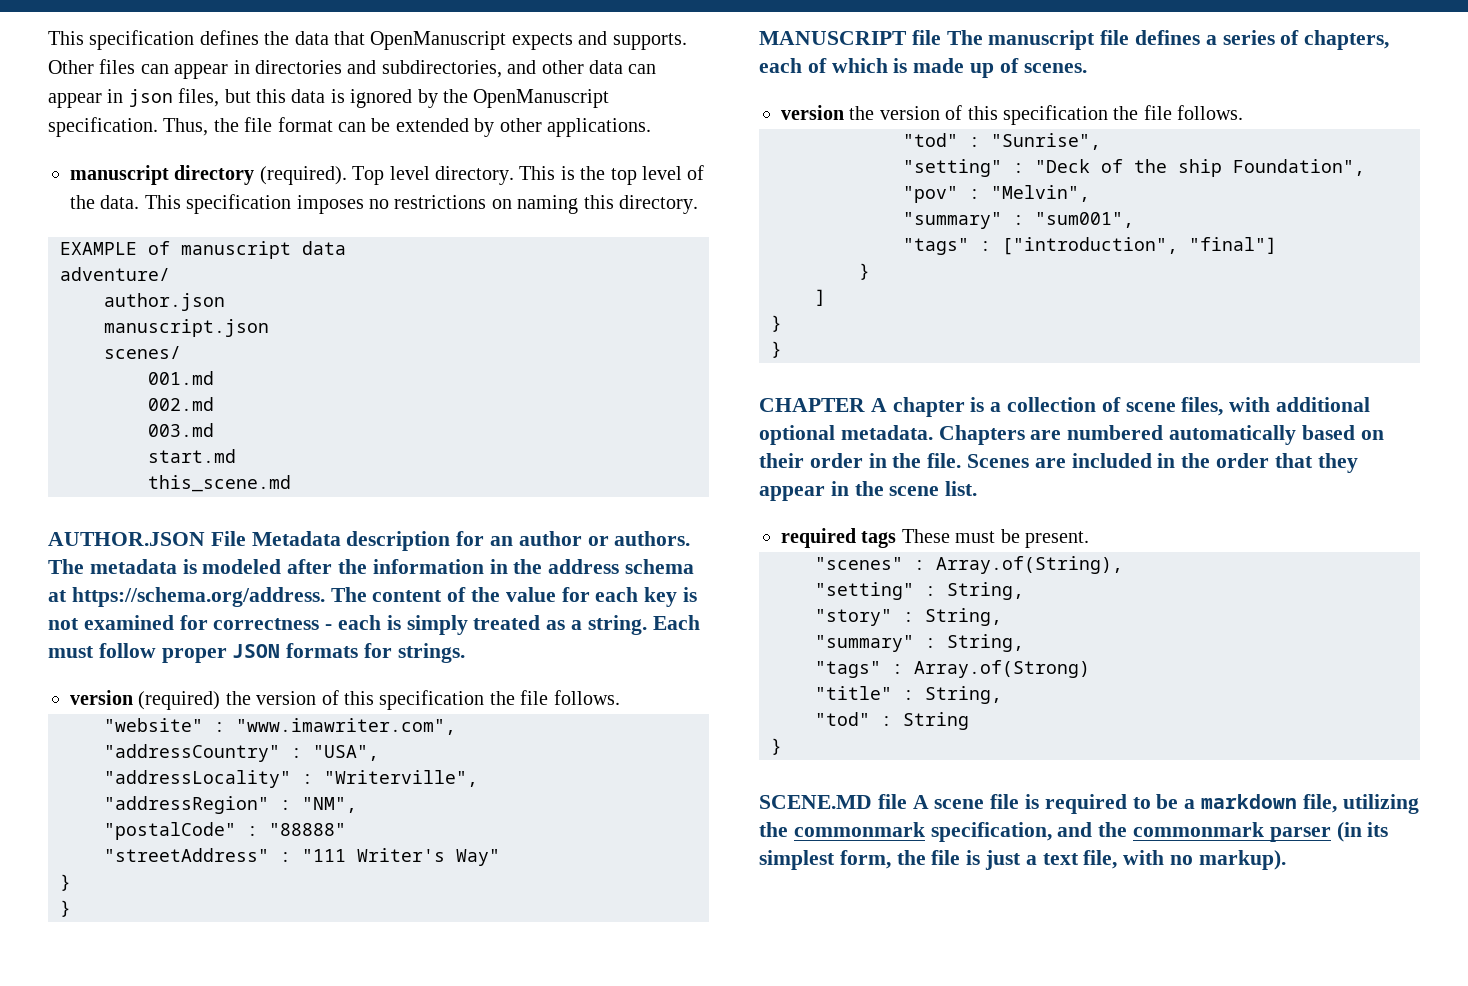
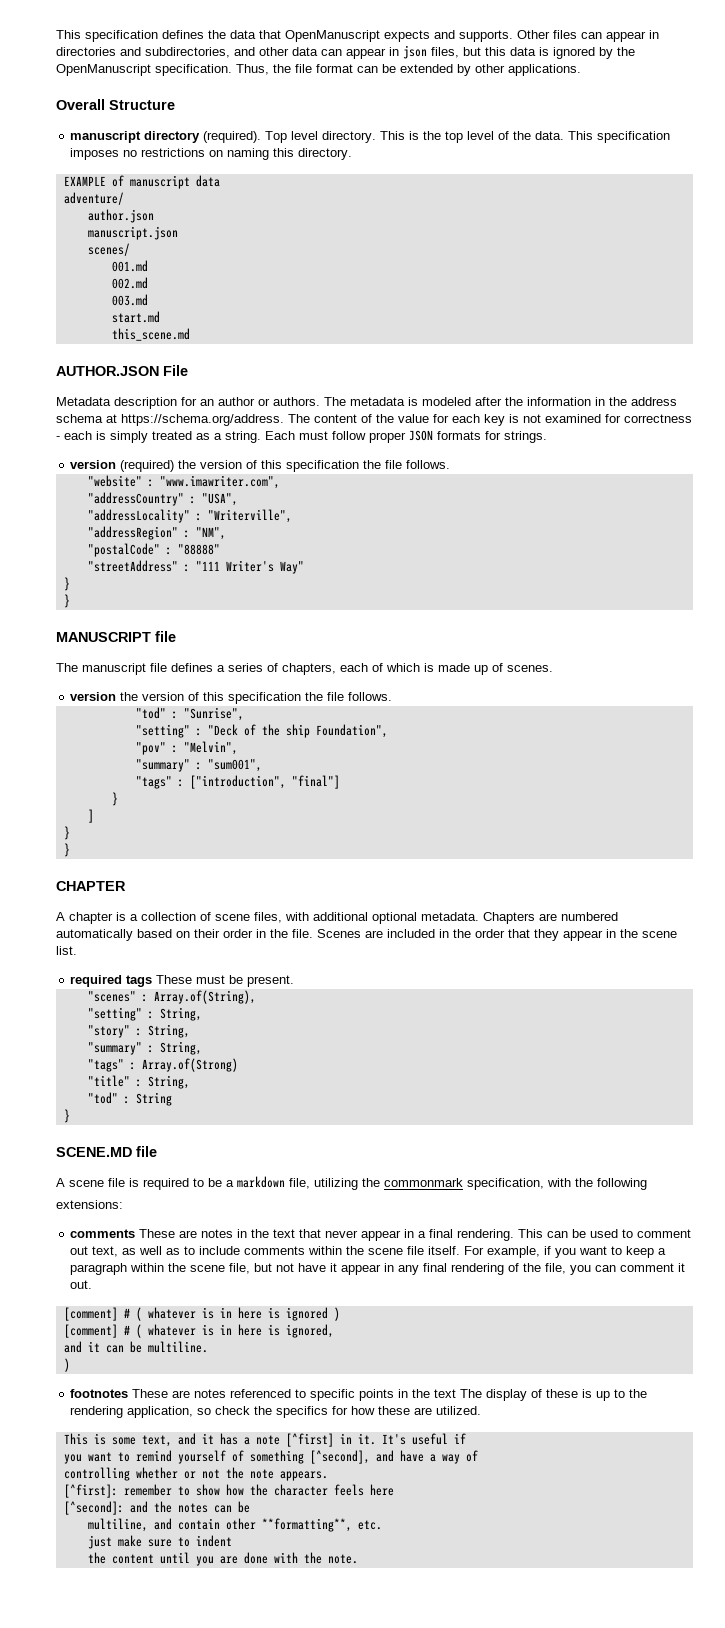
(651, 127) none -> [56,99,175,110] // Overall Structure
(246, 538) none -> (188, 370) //
(941, 37) none -> (176, 636) //
(865, 405) none -> (126, 886) //
(907, 801) none -> (157, 1151) //
[1057,822,1389,842] [759,850,1286,870] and the commonmark parser (in its simplest form, the file is just a text file, with no markup). -> [547,1178,647,1190] [56,1200,123,1209] [70,1229,692,1241] [70,1246,667,1258] [70,1263,686,1275] [70,1280,93,1289] [63,1307,340,1321] [63,1324,334,1338] [63,1341,208,1353] [63,1358,70,1372] [70,1389,648,1401] [70,1406,482,1418] [63,1433,466,1447] [63,1450,478,1464] [63,1467,328,1481] [63,1484,394,1498] [63,1501,250,1515] [87,1518,382,1532] [87,1535,232,1549] [87,1552,358,1566] with the following // extensions: // comments These are notes in the text that never appear in a final rendering. This can be used to comment out text, as well as to include comments within the scene file itself. For example, if you want to keep a paragraph within the scene file, but not have it appear in any final rendering of the file, you can comment it out. // [comment] # ( whatever is in here is ignored ) // [comment] # ( whatever is in here is ignored, // and it can be multiline. // ) // footnotes These are notes referenced to specific points in the text The display of these is up to the rendering application, so check the specifics for how these are utilized. // This is some text, and it has a note [^first] in it. It's useful if // you want to remind yourself of something [^second], and have a way of // controlling whether or not the note appears. // [^first]: remember to show how the character feels here // [^second]: and the notes can be // multiline, and contain other **formatting**, etc. // just make sure to indent // the content until you are done with the note.

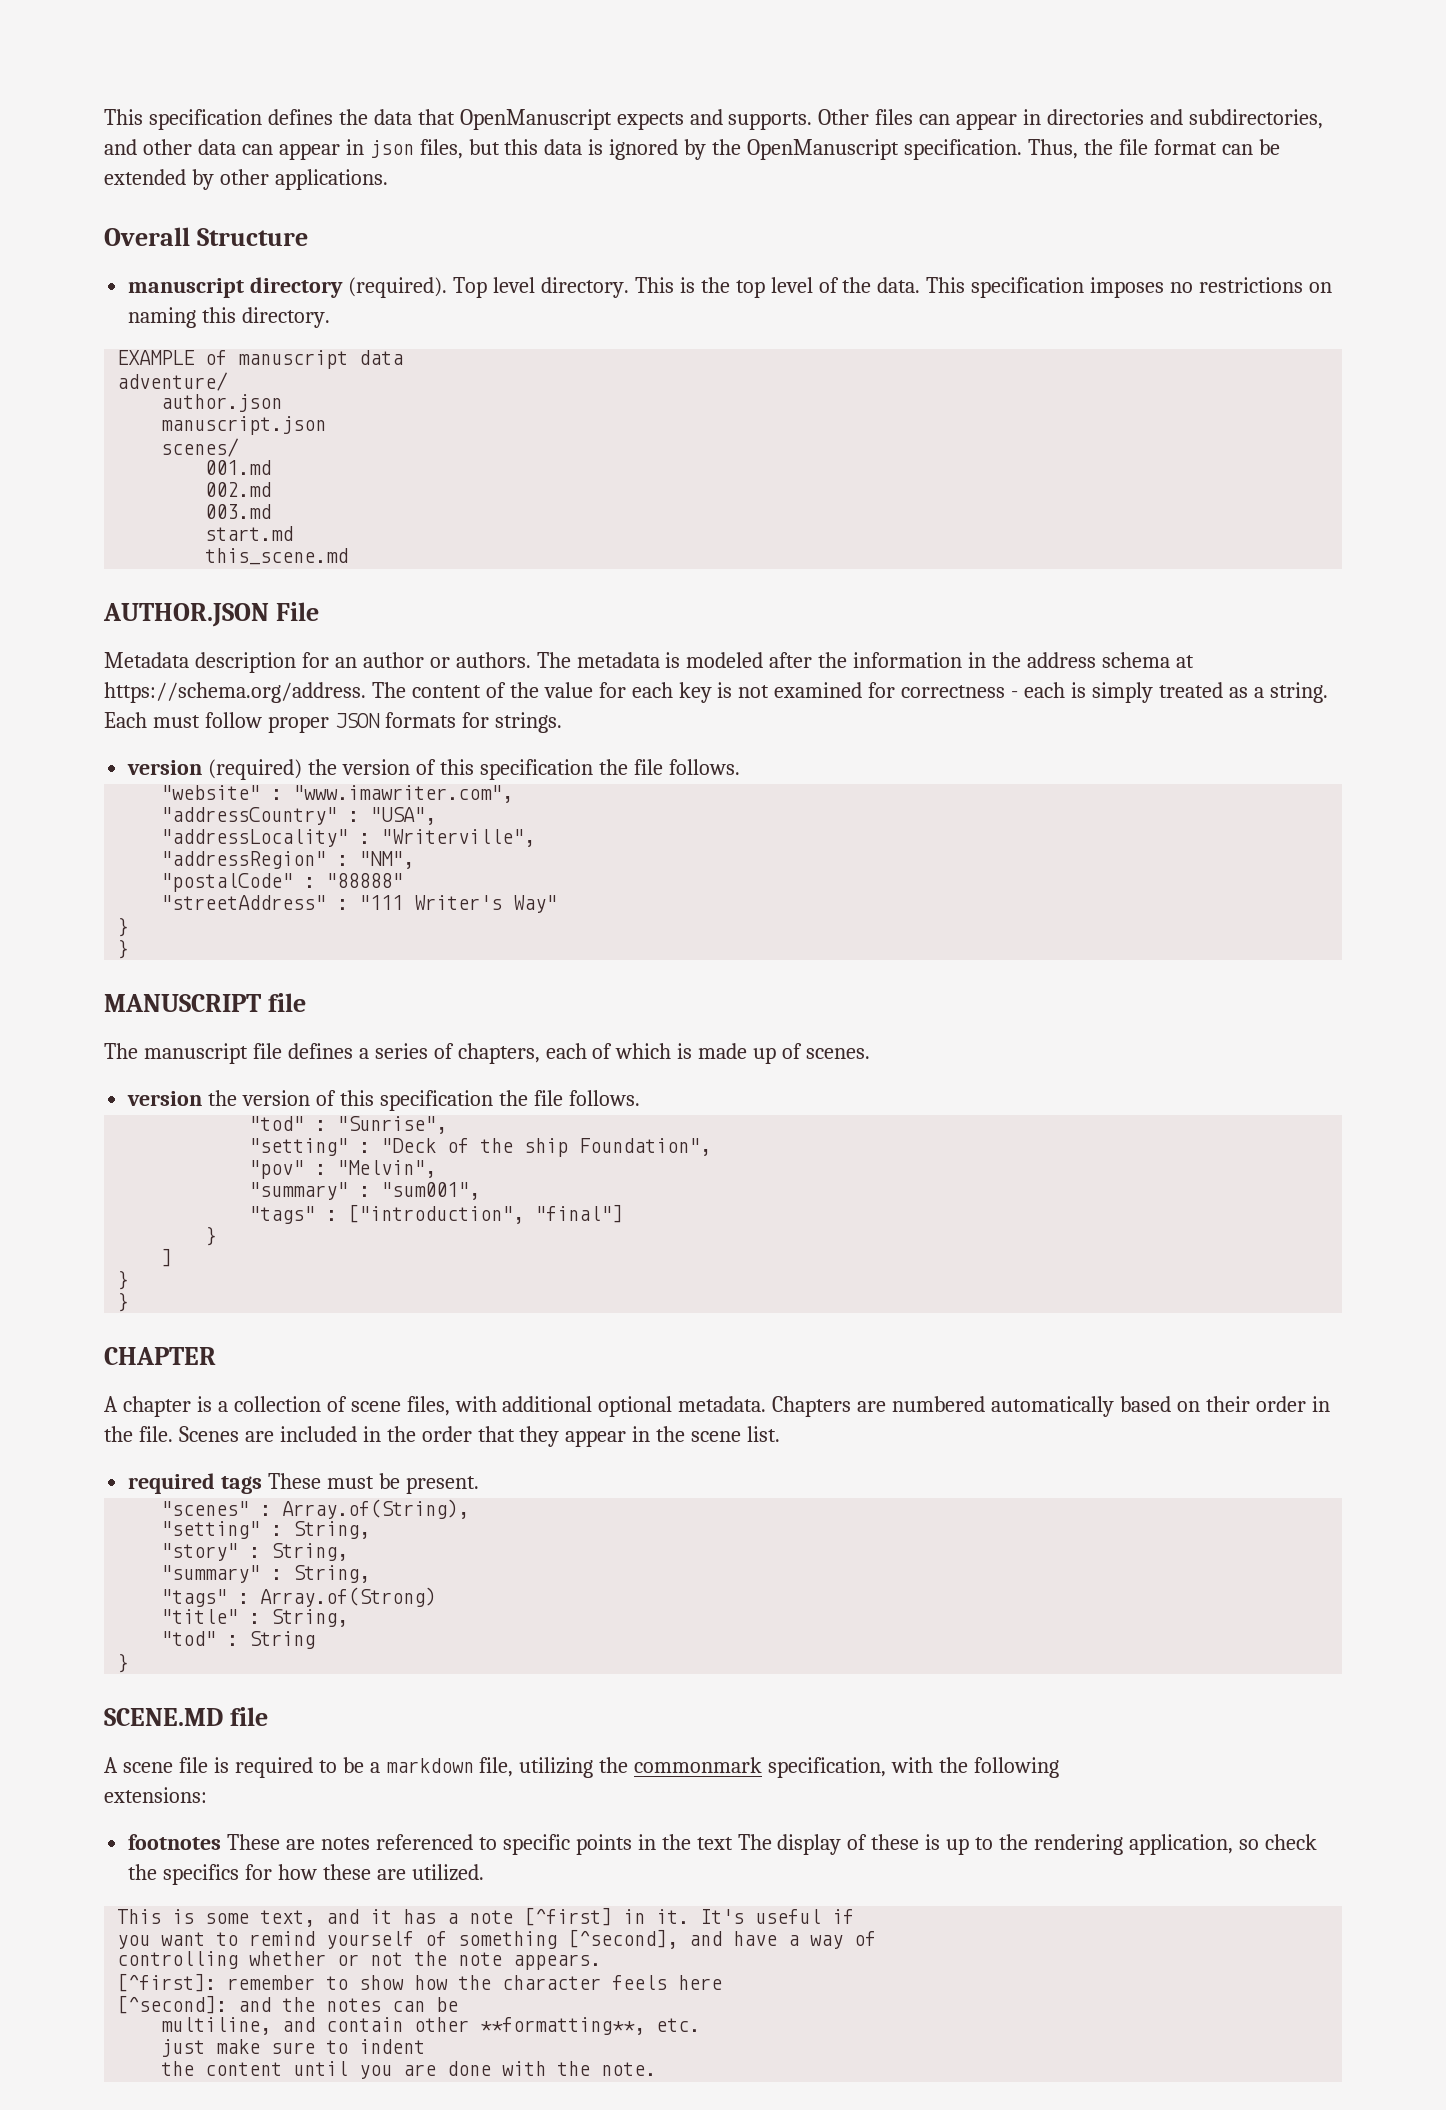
[70,1229,692,1241] [70,1246,667,1258] [70,1263,686,1275] [70,1280,93,1289] [63,1307,340,1321] [63,1324,334,1338] [63,1341,208,1353] [63,1358,70,1372] // comments These are notes in the text that never appear in a final rendering. This can be used to comment out text, as well as to include comments within the scene file itself. For example, if you want to keep a paragraph within the scene file, but not have it appear in any final rendering of the file, you can comment it out. // [comment] # ( whatever is in here is ignored ) // [comment] # ( whatever is in here is ignored, // and it can be multiline. // ) -> (207, 1795) none

